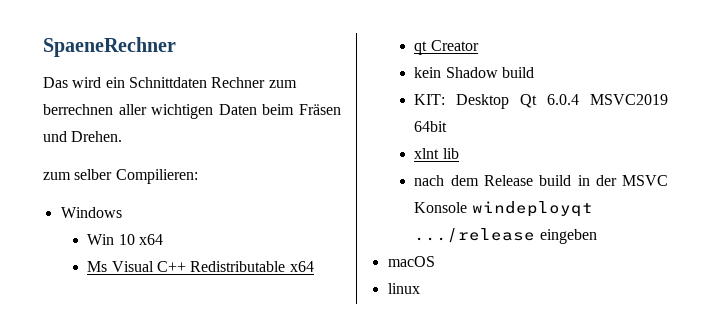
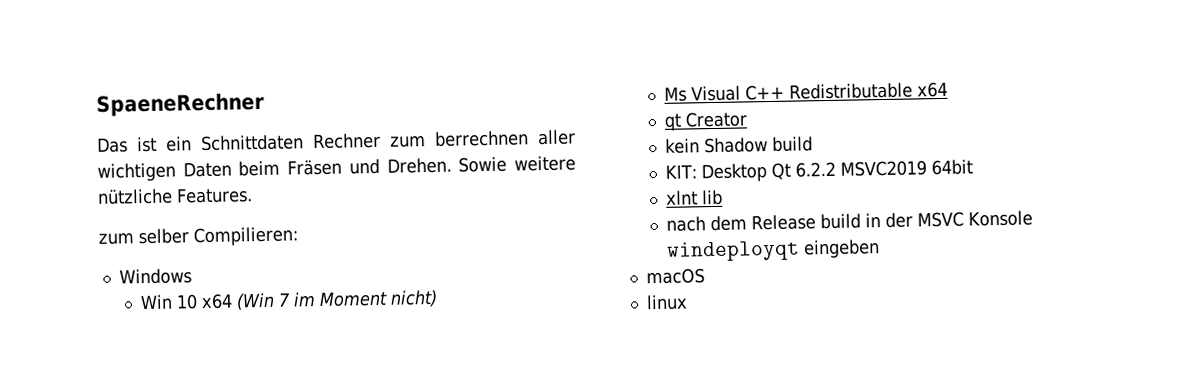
[72,77,102,88] wird -> [137,136,158,153] ist
(123, 136) none -> [458,155,576,173] [97,187,253,205] Sowie weitere nützliche Features.
(164, 239) none -> [236,289,439,311] (Win 7 im Moment nicht)
[547,94,580,105] 6.0.4 -> [795,161,837,178] 6.2.2
[414,228,536,243] .../release -> (801, 251) none

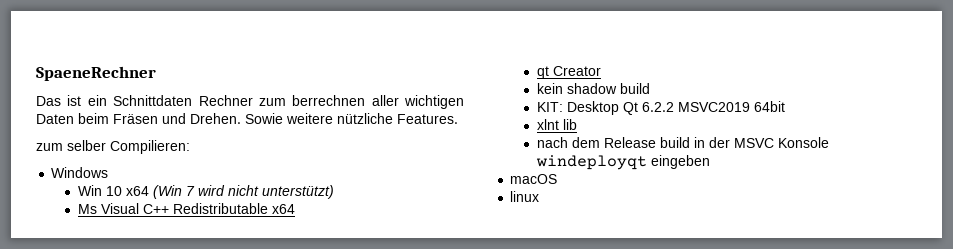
[293,289,439,308] im Moment nicht) -> [198,185,335,199] wird nicht unterstützt)
[704,137,769,154] Shadow -> [567,83,618,94] shadow

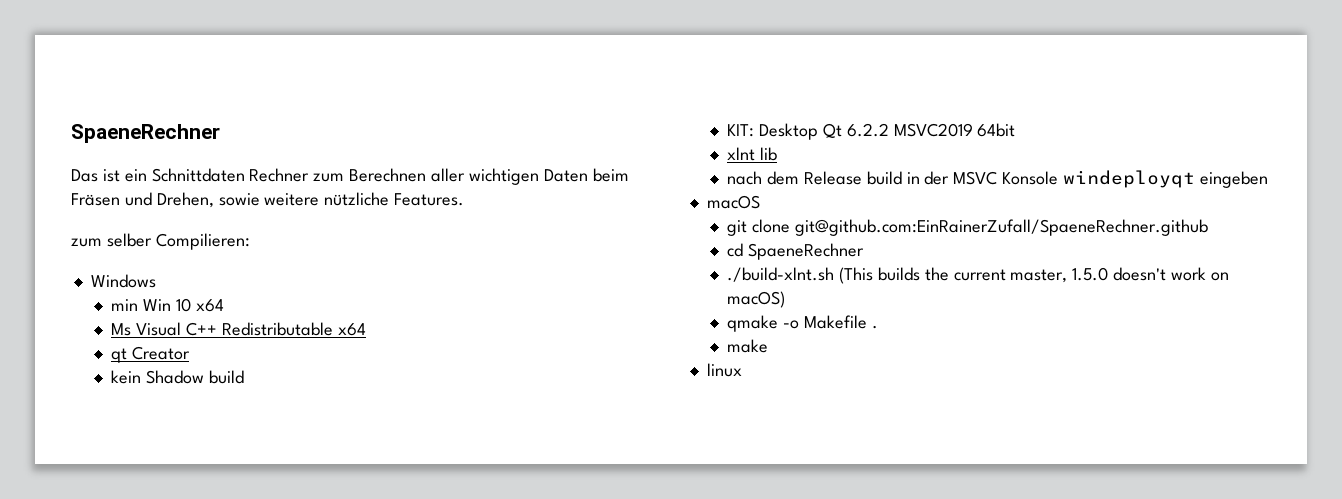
[292,95,366,106] berrechnen -> [349,168,427,182] Berechnen
[190,113,283,124] Drehen. Sowie -> [156,192,260,208] Drehen, sowie
(109, 172) none -> [111,299,139,311] min
[153,185,335,199] (Win 7 wird nicht unterstützt) -> (224, 305) none
[567,83,618,94] shadow -> [145,370,204,384] Shadow
(558, 179) none -> [727,219,1208,236] [727,243,864,260] [727,267,1229,284] [727,291,786,308] [727,315,878,332] [727,339,769,353] // git clone git@github.com:EinRainerZufall/SpaeneRechner.github // cd SpaeneRechner // ./build-xlnt.sh (This builds the current master, 1.5.0 doesn't work on macOS) // qmake -o Makefile . // make

